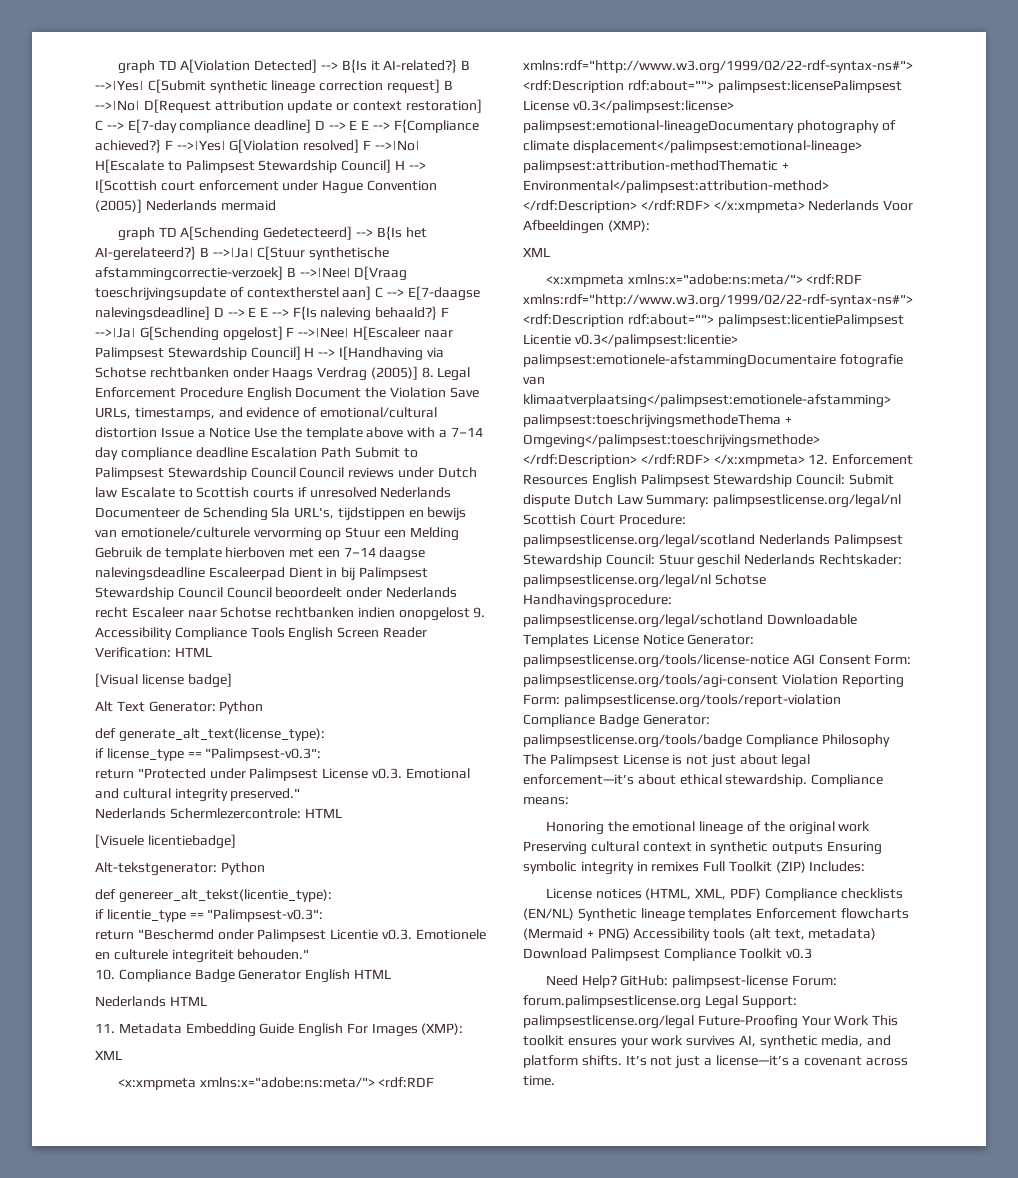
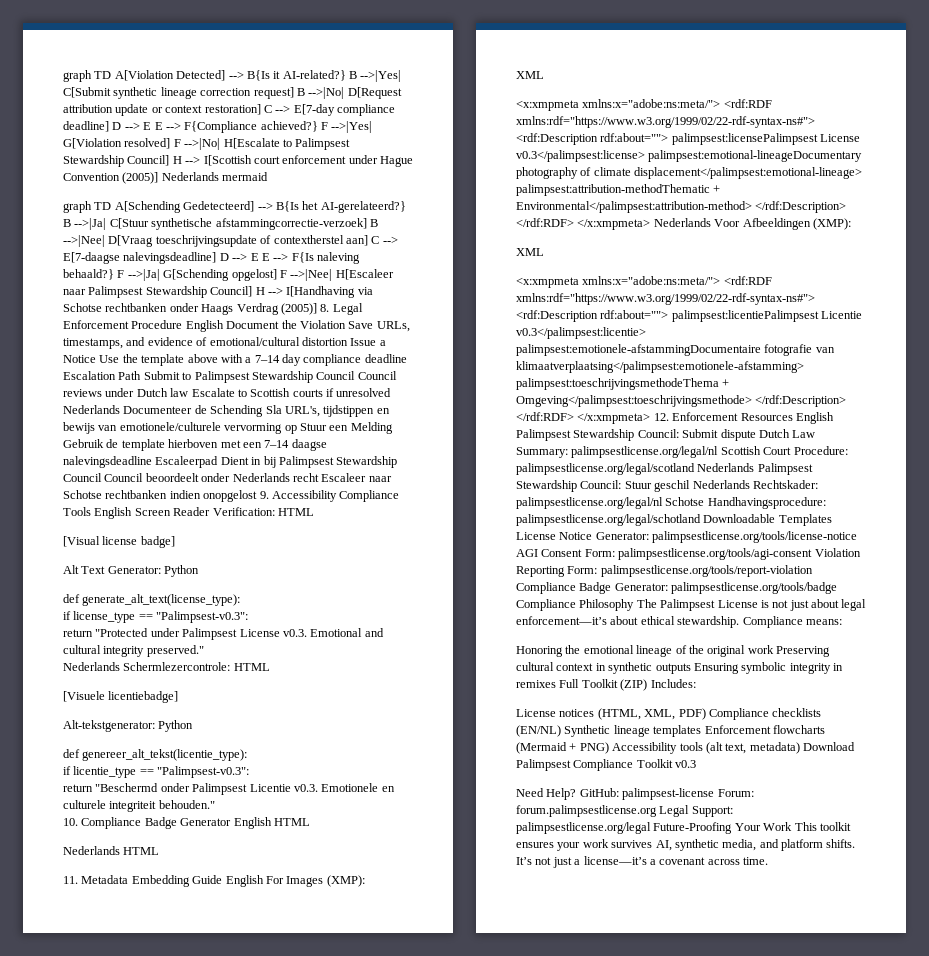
[523,60,913,74] xmlns:rdf="http://www.w3.org/1999/02/22-rdf-syntax-ns#"> -> [516,116,815,128] xmlns:rdf="https://www.w3.org/1999/02/22-rdf-syntax-ns#">
[523,294,913,308] xmlns:rdf="http://www.w3.org/1999/02/22-rdf-syntax-ns#"> -> [516,293,815,305] xmlns:rdf="https://www.w3.org/1999/02/22-rdf-syntax-ns#">

